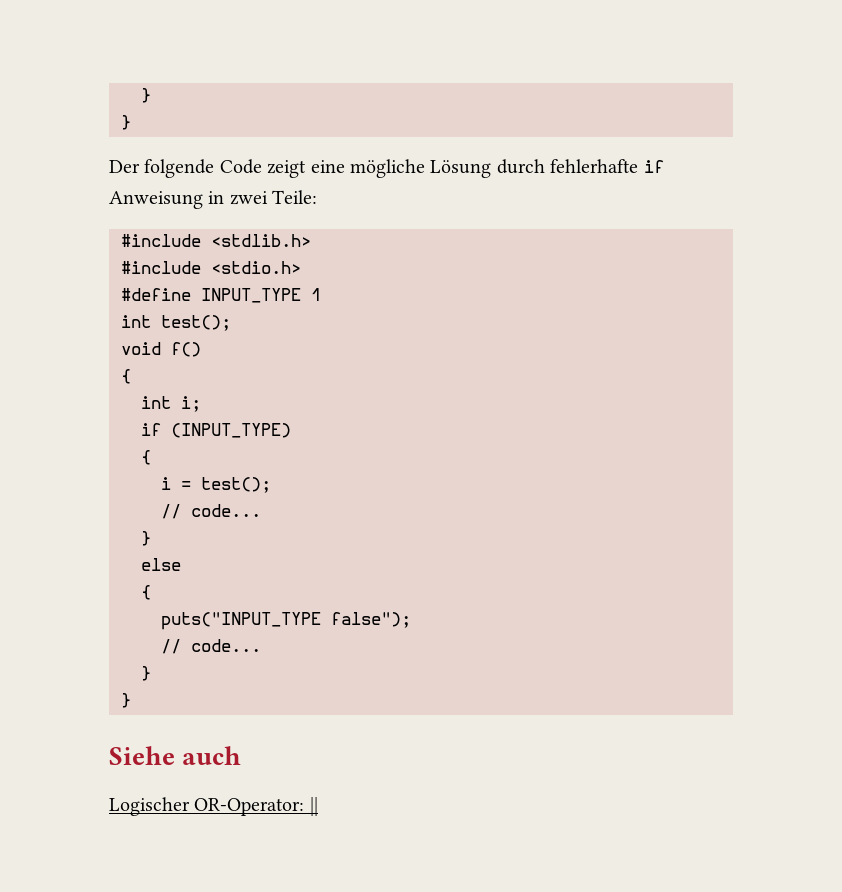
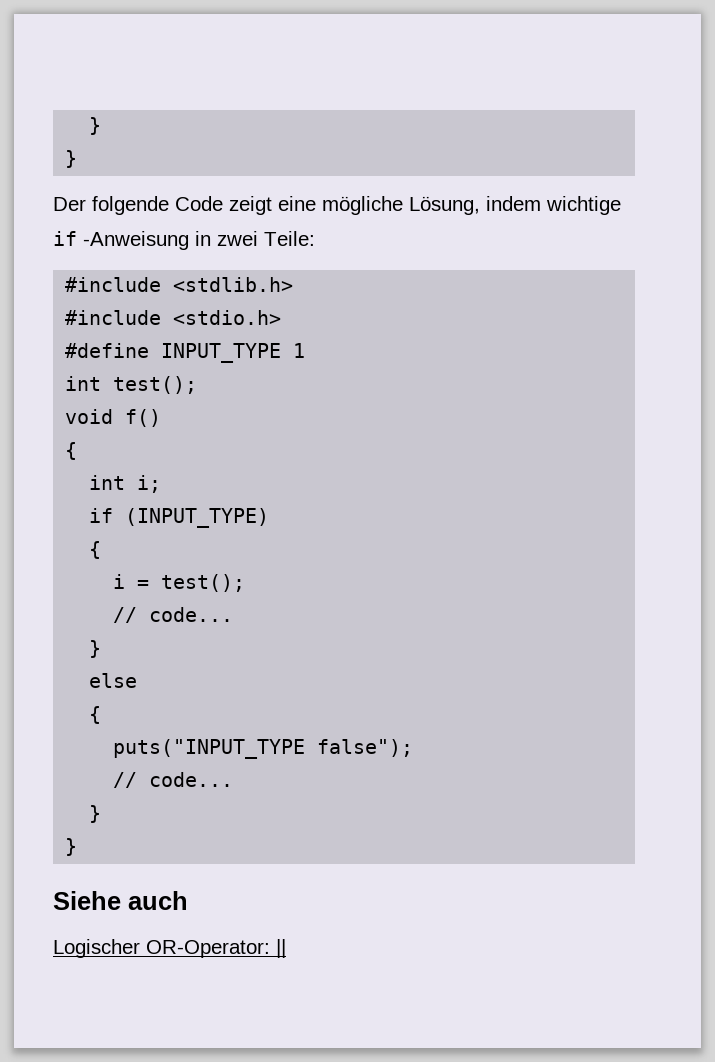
[430,159,664,178] [109,191,203,209] Lösung durch fehlerhafte if Anweisung -> [409,196,621,215] [53,231,189,250] Lösung, indem wichtige if -Anweisung

